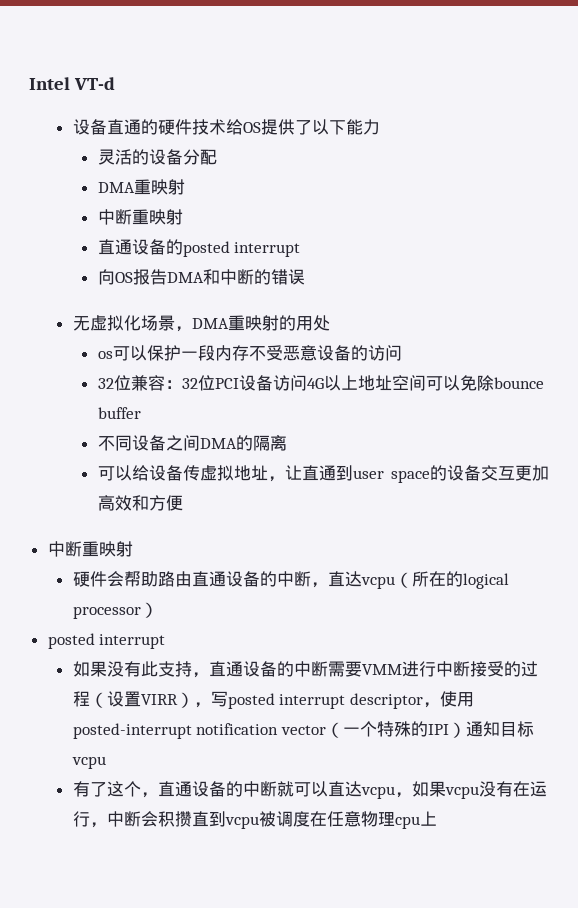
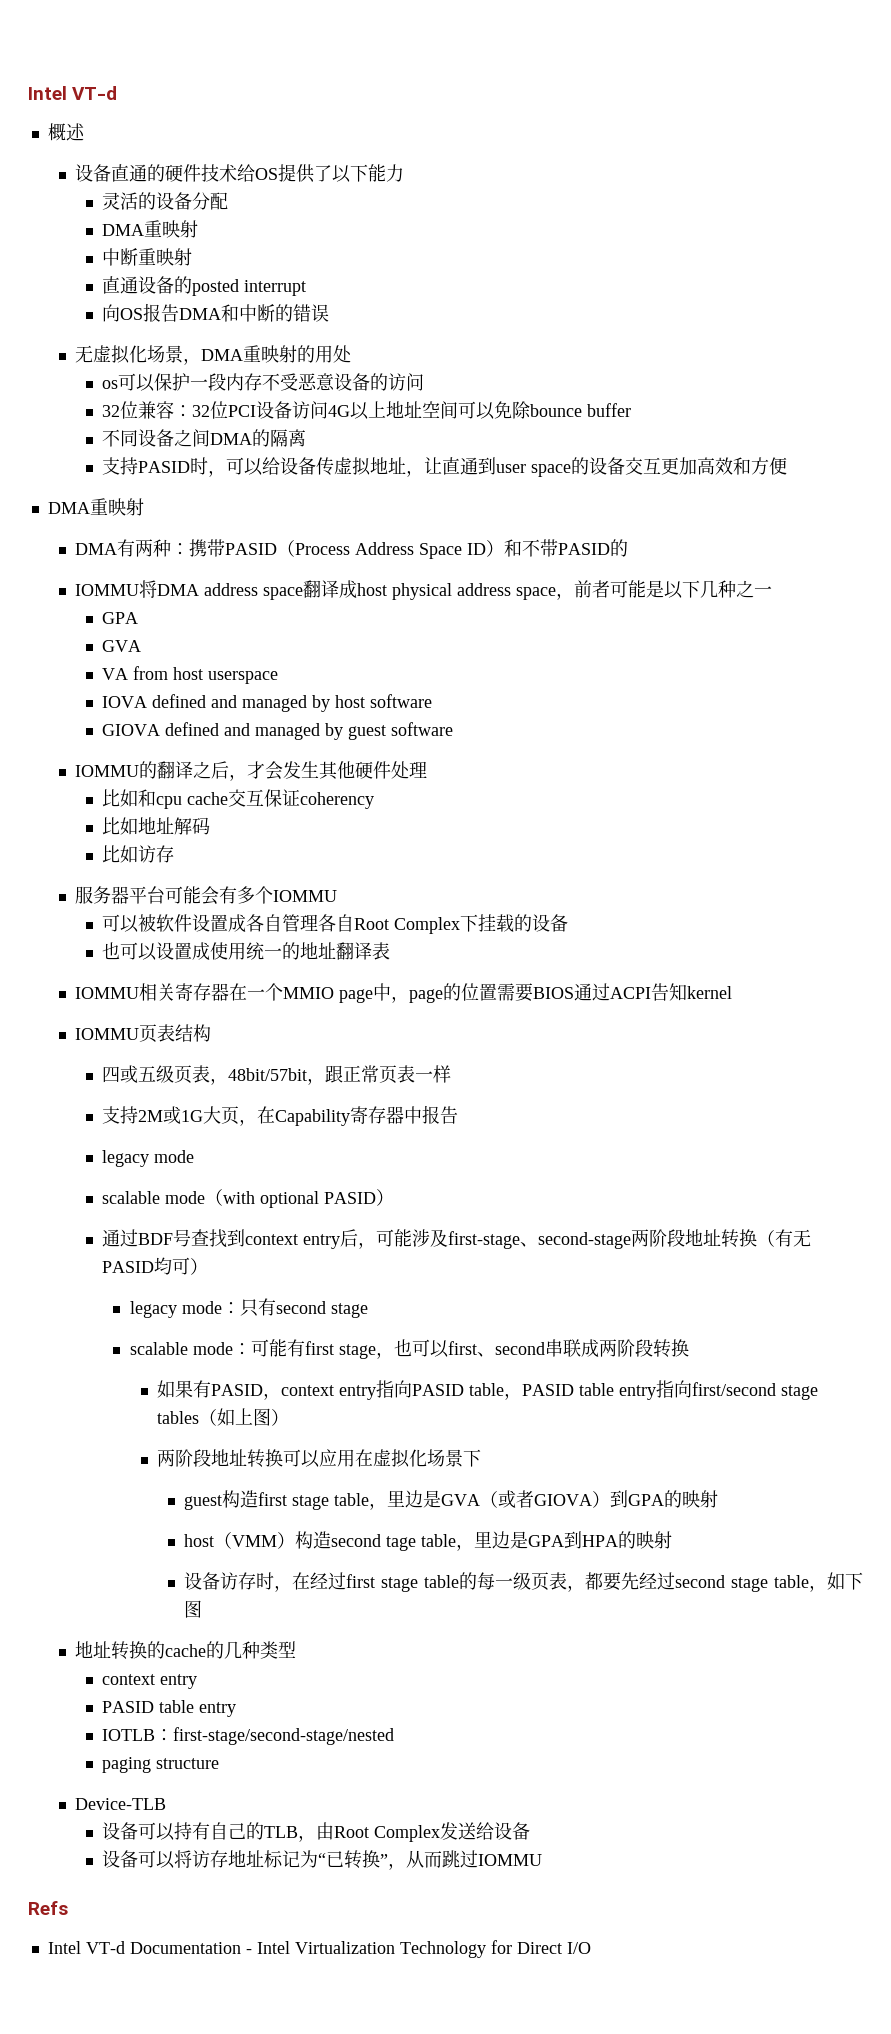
[29,77,115,90] Intel VT-d -> [28,86,118,100] [47,123,85,141] Intel VT-d // 概述
(287, 443) none -> [102,457,227,477] 支持PASID时，
[47,541,133,557] [72,571,509,589] [72,602,158,619] [47,633,166,649] [72,661,538,678] [72,691,474,709] [72,721,534,739] [71,756,106,769] [72,781,547,799] [72,811,437,829] 中断重映射 // 硬件会帮助路由直通设备的中断，直达vcpu（所在的logical processor） // posted interrupt // 如果没有此支持，直通设备的中断需要VMM进行中断接受的过程（设置VIRR），写posted interrupt descriptor，使用posted-interrupt notification vector（一个特殊的IPI）通知目标vcpu // 有了这个，直通设备的中断就可以直达vcpu，如果vcpu没有在运行，中断会积攒直到vcpu被调度在任意物理cpu上 -> [47,498,144,516] [75,539,629,559] [75,580,773,600] [102,612,139,624] [102,640,142,652] [102,666,279,684] [102,694,433,712] [102,722,454,740] [75,761,428,781] [102,789,375,809] [102,817,211,835] [102,845,175,863] [75,886,338,905] [102,914,569,934] [102,942,391,961] [75,983,733,1003] [75,1024,212,1043] [102,1065,452,1085] [102,1105,459,1126] [102,1150,195,1167] [102,1189,395,1208] [102,1229,812,1249] [102,1257,209,1275] [129,1298,368,1318] [129,1339,689,1359] [156,1380,818,1400] [156,1408,289,1426] [156,1449,481,1468] [184,1490,719,1510] [184,1531,673,1551] [184,1572,863,1592] [184,1600,203,1618] [75,1641,297,1660] [102,1674,198,1689] [102,1700,237,1717] [102,1727,395,1745] [102,1757,220,1773] [75,1798,167,1810] [102,1822,531,1842] [102,1850,543,1870] [28,1901,68,1915] [47,1940,591,1958] DMA重映射 // DMA有两种：携带PASID（Process Address Space ID）和不带PASID的 // IOMMU将DMA address space翻译成host physical address space，前者可能是以下几种之一 // GPA // GVA // VA from host userspace // IOVA defined and managed by host software // GIOVA defined and managed by guest software // IOMMU的翻译之后，才会发生其他硬件处理 // 比如和cpu cache交互保证coherency // 比如地址解码 // 比如访存 // 服务器平台可能会有多个IOMMU // 可以被软件设置成各自管理各自Root Complex下挂载的设备 // 也可以设置成使用统一的地址翻译表 // IOMMU相关寄存器在一个MMIO page中，page的位置需要BIOS通过ACPI告知kernel // IOMMU页表结构 // 四或五级页表，48bit/57bit，跟正常页表一样 // 支持2M或1G大页，在Capability寄存器中报告 // legacy mode // scalable mode（with optional PASID） // 通过BDF号查找到context entry后，可能涉及first-stage、second-stage两阶段地址转换（有无PASID均可） // legacy mode：只有second stage // scalable mode：可能有first stage，也可以first、second串联成两阶段转换 // 如果有PASID，context entry指向PASID table，PASID table entry指向first/second stage tables（如上图） // 两阶段地址转换可以应用在虚拟化场景下 // guest构造first stage table，里边是GVA（或者GIOVA）到GPA的映射 // host（VMM）构造second tage table，里边是GPA到HPA的映射 // 设备访存时，在经过first stage table的每一级页表，都要先经过second stage table，如下图 // 地址转换的cache的几种类型 // context entry // PASID table entry // IOTLB：first-stage/second-stage/nested // paging structure // Device-TLB // 设备可以持有自己的TLB，由Root Complex发送给设备 // 设备可以将访存地址标记为“已转换”，从而跳过IOMMU // Refs // Intel VT-d Documentation - Intel Virtualization Technology for Direct I/O

